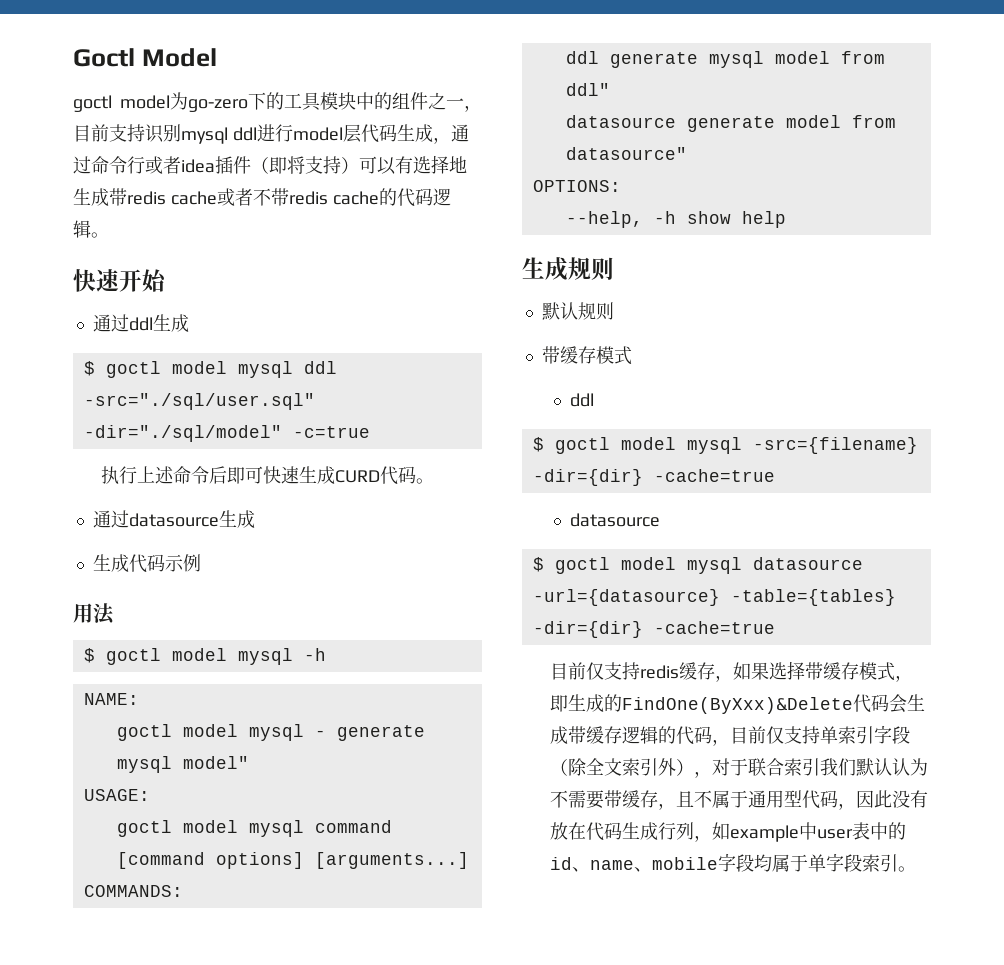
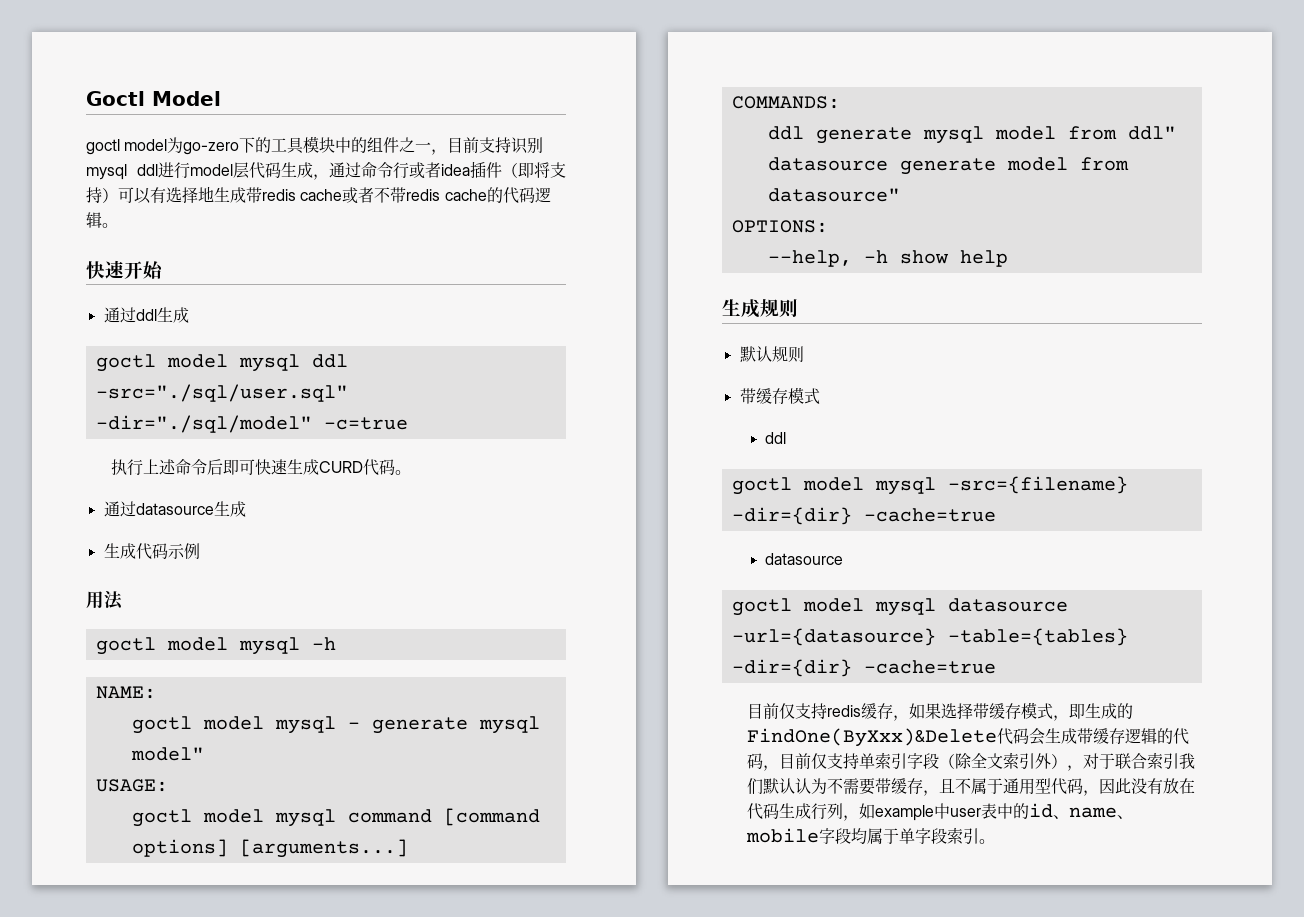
[83,361,95,376] $ -> (189, 315) none
[83,648,95,663] $ -> (123, 600) none
[532,437,544,452] $ -> (787, 438) none
[532,557,544,572] $ -> (844, 559) none

